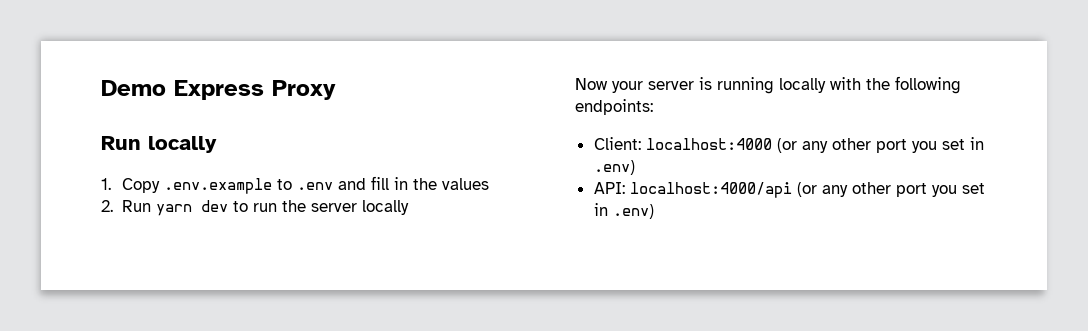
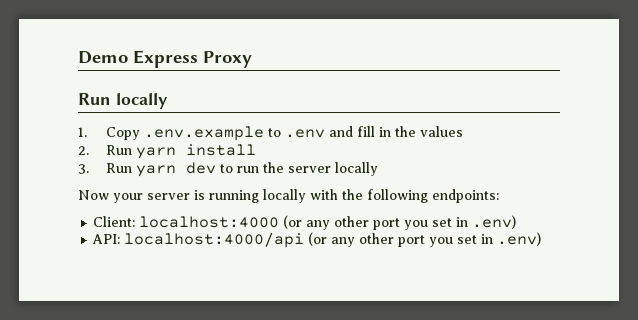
(193, 210) none -> [185,144,256,156] [78,163,176,177] install // 3. Run yarn

